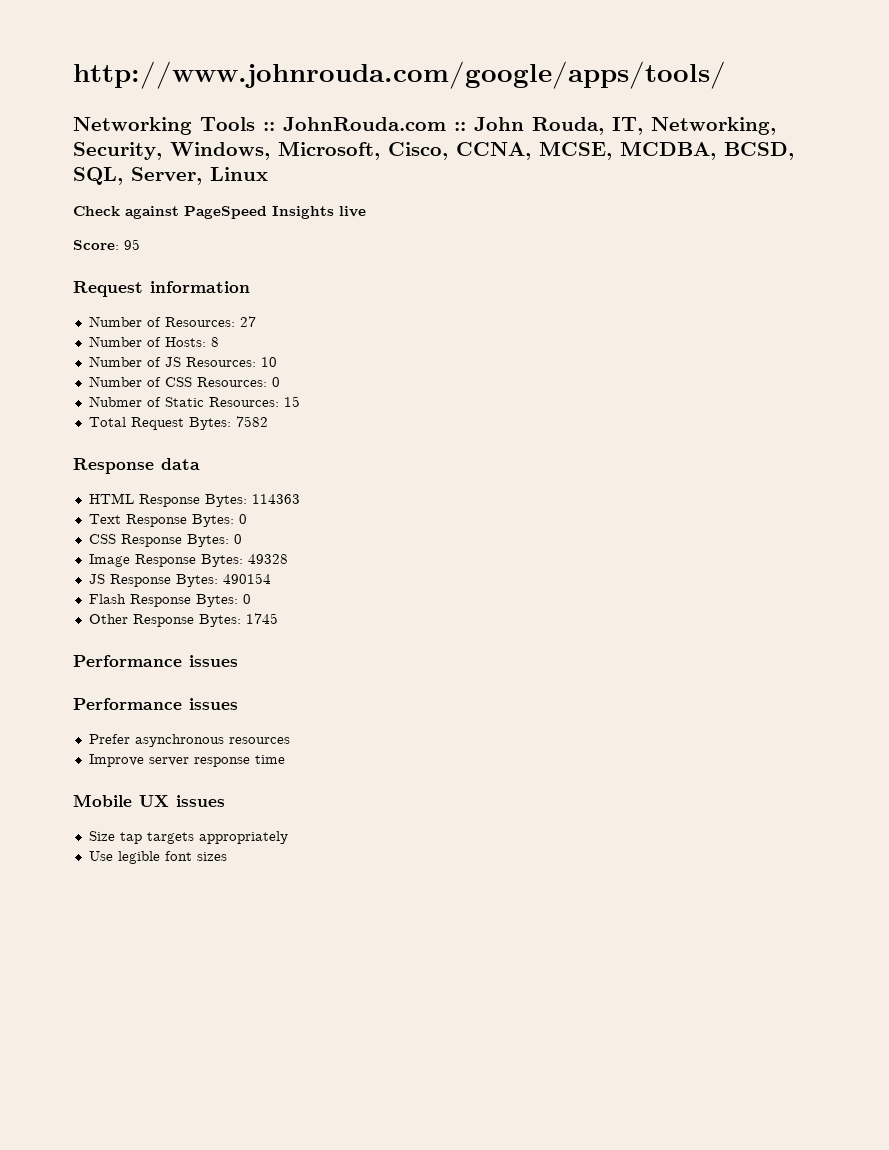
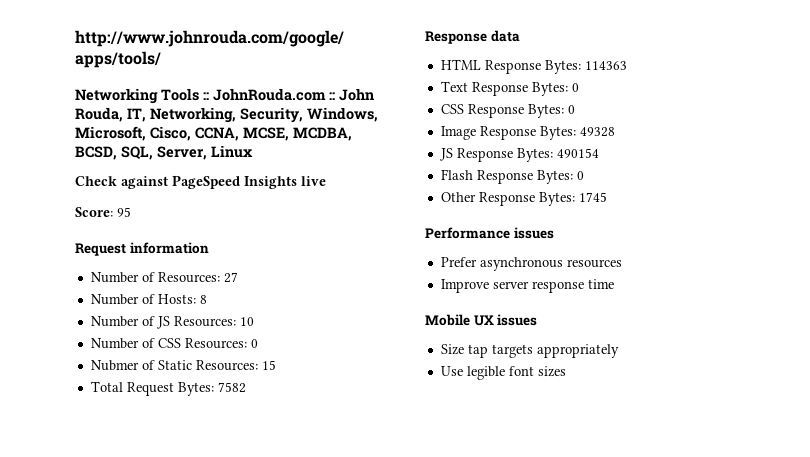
[73,698,238,710] // Performance issues -> (554, 233) none

